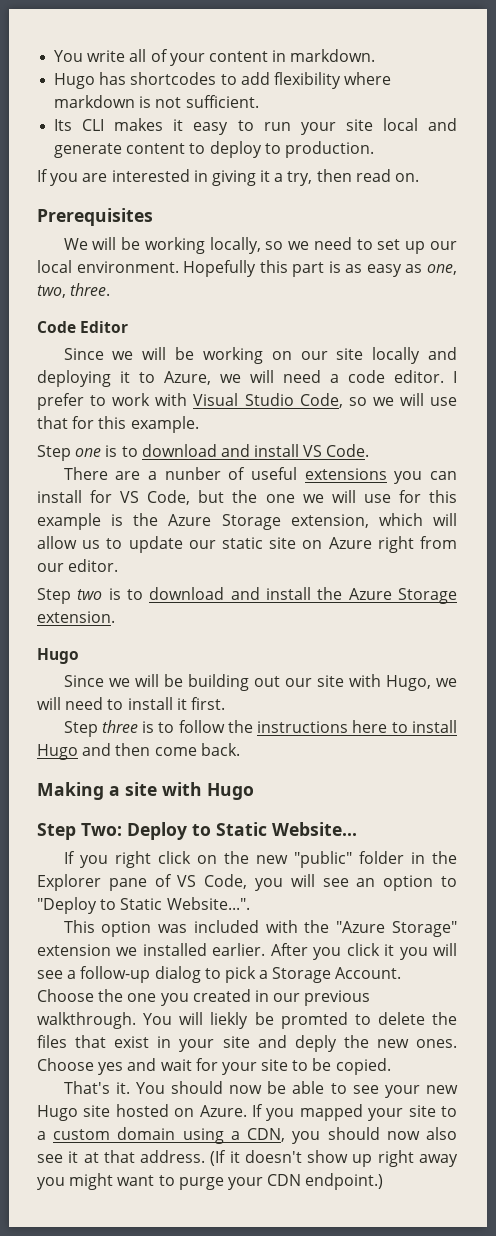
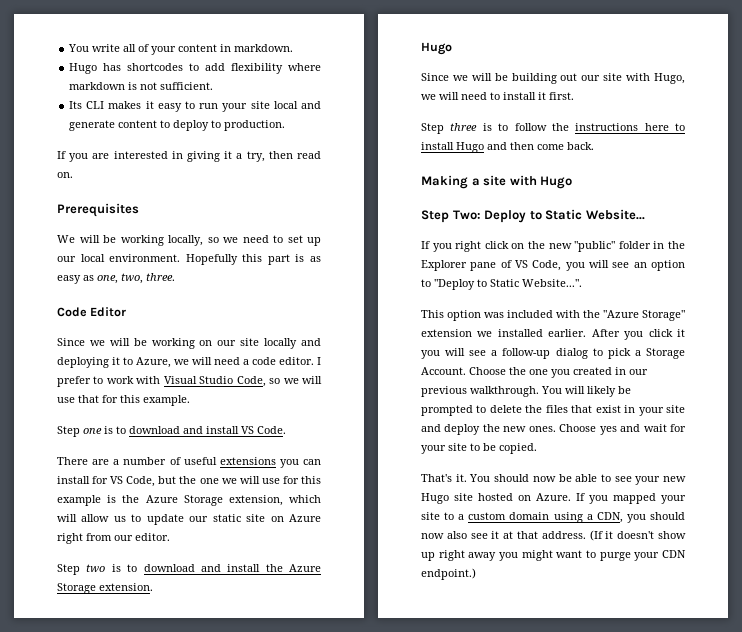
[164,467,221,480] nunber -> [123,457,167,465] number
[210,1012,348,1029] liekly be promted -> [587,386,631,397] [421,405,473,416] likely be prompted
[294,1035,337,1052] deply -> [444,424,481,435] deploy

